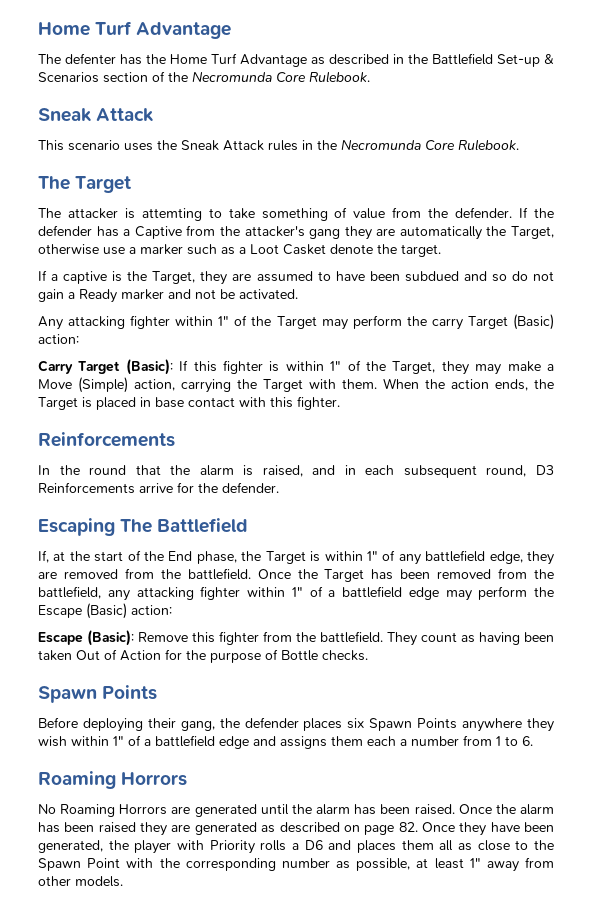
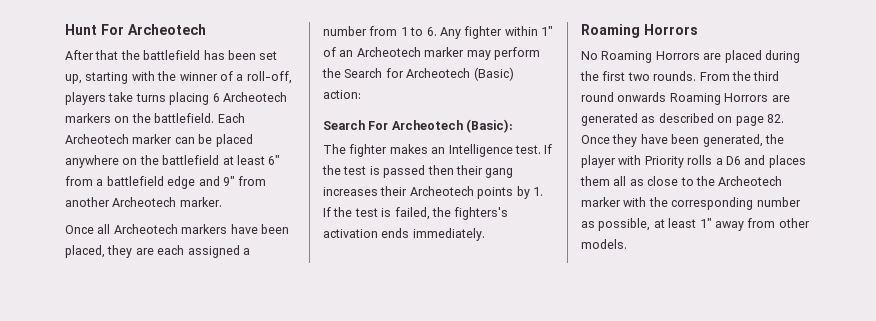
[38,21,232,39] [38,53,554,67] [38,71,370,83] [38,108,154,122] [38,139,519,151] [38,176,132,193] [38,207,554,221] [38,225,554,240] [38,244,441,257] [38,270,554,285] [38,289,298,303] [38,314,554,330] [38,334,79,344] [38,359,554,375] [38,377,554,393] [38,396,340,410] [38,432,175,447] [38,465,555,478] [38,482,279,494] [38,518,249,536] [38,550,555,565] [38,568,555,582] [38,586,554,601] [38,603,172,619] [38,630,554,646] [38,649,368,663] [38,685,158,703] [38,717,555,732] [38,735,396,749] Home Turf Advantage // The defenter has the Home Turf Advantage as described in the Battlefield Set-up & Scenarios section of the Necromunda Core Rulebook. // Sneak Attack // This scenario uses the Sneak Attack rules in the Necromunda Core Rulebook. // The Target // The attacker is attemting to take something of value from the defender. If the defender has a Captive from the attacker's gang they are automatically the Target, otherwise use a marker such as a Loot Casket denote the target. // If a captive is the Target, they are assumed to have been subdued and so do not gain a Ready marker and not be activated. // Any attacking fighter within 1" of the Target may perform the carry Target (Basic) action: // Carry Target (Basic): If this fighter is within 1" of the Target, they may make a Move (Simple) action, carrying the Target with them. When the action ends, the Target is placed in base contact with this fighter. // Reinforcements // In the round that the alarm is raised, and in each subsequent round, D3 Reinforcements arrive for the defender. // Escaping The Battlefield // If, at the start of the End phase, the Target is within 1" of any battlefield edge, they are removed from the battlefield. Once the Target has been removed from the battlefield, any attacking fighter within 1" of a battlefield edge may perform the Escape (Basic) action: // Escape (Basic): Remove this fighter from the battlefield. They count as having been taken Out of Action for the purpose of Bottle checks. // Spawn Points // Before deploying their gang, the defender places six Spawn Points anywhere they wish within 1" of a battlefield edge and assigns them each -> [65,24,206,35] [65,50,278,60] [65,71,292,84] [65,92,287,105] [65,113,245,123] [65,134,253,147] [65,155,281,168] [65,176,267,189] [65,197,222,207] [65,224,289,234] [65,245,240,258] Hunt For Archeotech // After that the battlefield has been set up, starting with the winner of a roll-off, players take turns placing 6 Archeotech markers on the battlefield. Each Archeotech marker can be placed anywhere on the battlefield at least 6" from a battlefield edge and 9" from another Archeotech marker. // Once all Archeotech markers have been placed, they are each assigned
(533, 741) none -> [439,26,553,39] [323,47,540,60] [322,67,514,81] [323,90,361,99] [323,119,514,133] [323,144,553,157] [322,165,514,178] [323,186,543,199] [323,207,509,220] [323,228,485,241] Any fighter within 1" of an Archeotech marker may perform the Search for Archeotech (Basic) action: // Search For Archeotech (Basic): // The fighter makes an Intelligence test. If the test is passed then their gang increases their Archeotech points by 1. If the test is failed, the fighters's activation ends immediately.
[194,804,554,817] [38,822,168,836] generated until the alarm has been raised. Once the alarm has been raised they -> [724,50,800,63] [580,71,780,81] [581,92,769,105] placed during the first two rounds. From the third round onwards Roaming Horrors
[38,858,121,871] Spawn Point -> [718,176,783,186] [581,197,621,207] Archeotech marker

